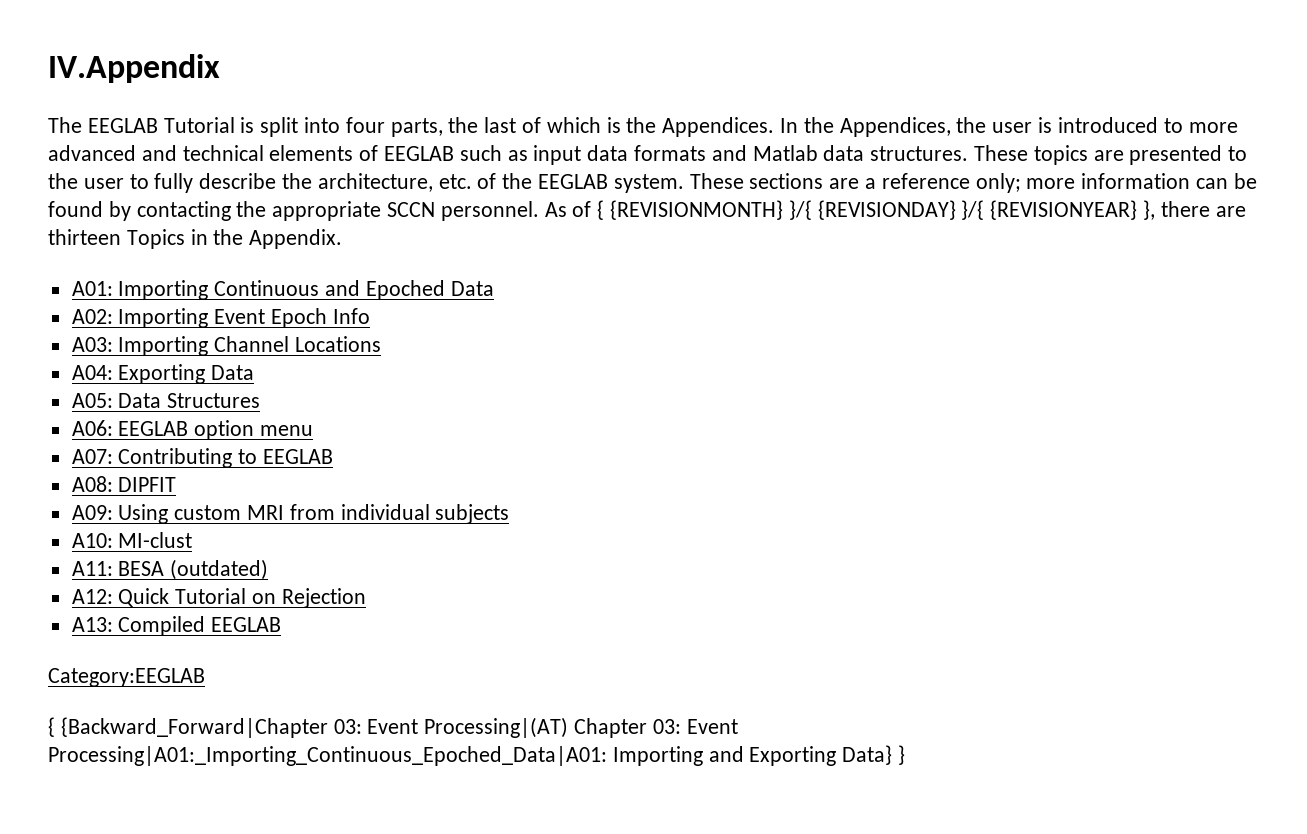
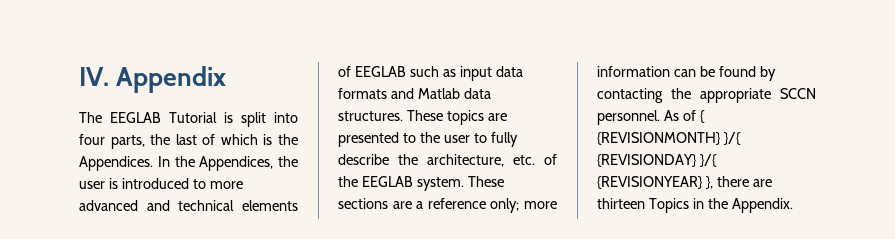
[48,54,220,83] IV.Appendix -> [79,66,227,93] IV. Appendix
[71,280,494,300] [71,308,370,328] [71,336,382,356] [71,364,255,384] [71,393,261,408] [71,420,314,440] [71,448,334,468] [71,476,177,492] [71,504,510,524] [71,532,193,548] [71,559,269,580] [71,588,366,608] [71,616,282,636] [48,668,205,687] [48,717,738,738] [48,745,906,766] // A01: Importing Continuous and Epoched Data // A02: Importing Event Epoch Info // A03: Importing Channel Locations // A04: Exporting Data // A05: Data Structures // A06: EEGLAB option menu // A07: Contributing to EEGLAB // A08: DIPFIT // A09: Using custom MRI from individual subjects // A10: MI-clust // A11: BESA (outdated) // A12: Quick Tutorial on Rejection // A13: Compiled EEGLAB // Category:EEGLAB // { {Backward_Forward|Chapter 03: Event Processing|(AT) Chapter 03: Event Processing|A01:_Importing_Continuous_Epoched_Data|A01: Importing and Exporting Data} } -> (793, 205) none

